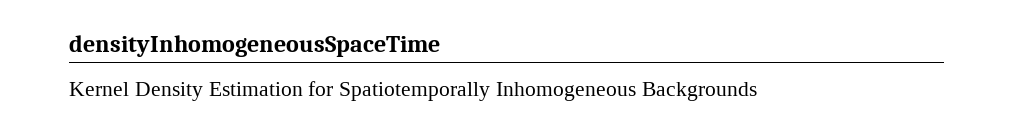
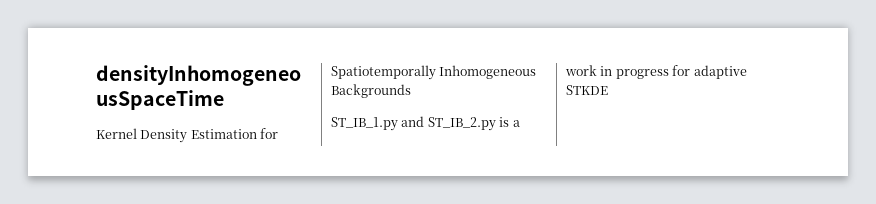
(757, 91) none -> [331,116,520,131] [565,65,747,79] [566,85,608,95] // ST_IB_1.py and ST_IB_2.py is a work in progress for adaptive STKDE

